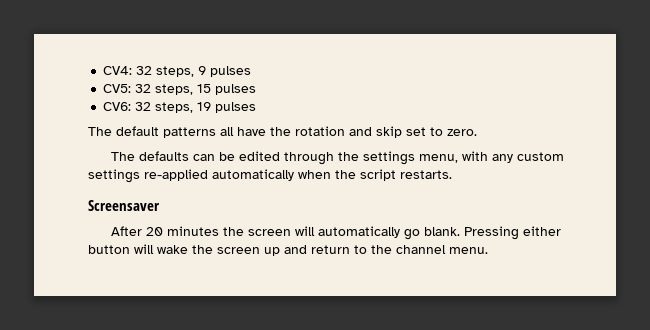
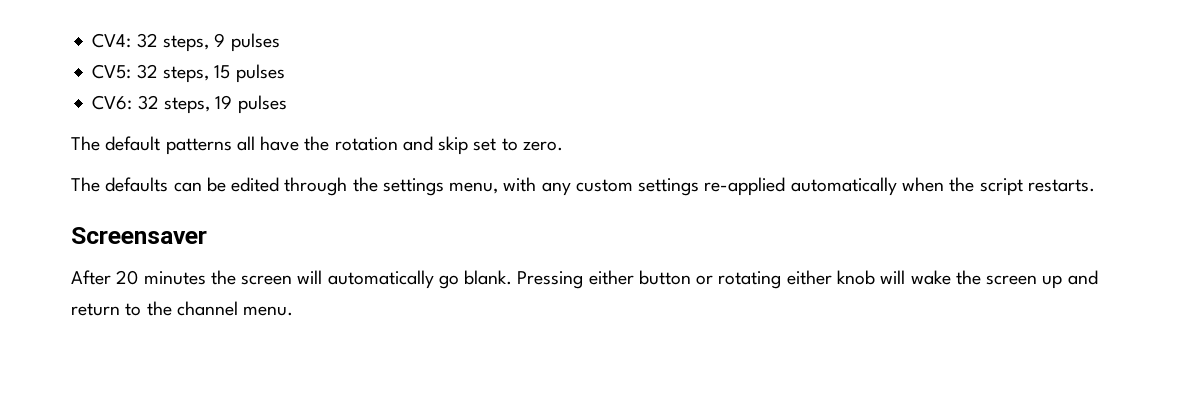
(130, 249) none -> [696,270,875,289] or rotating either knob

